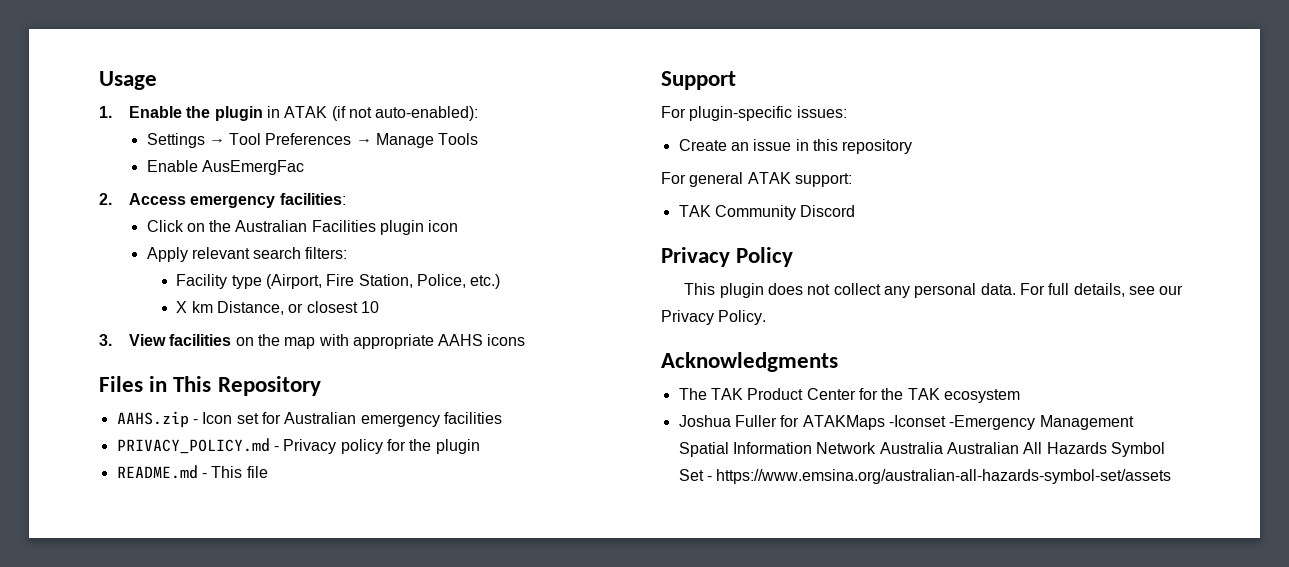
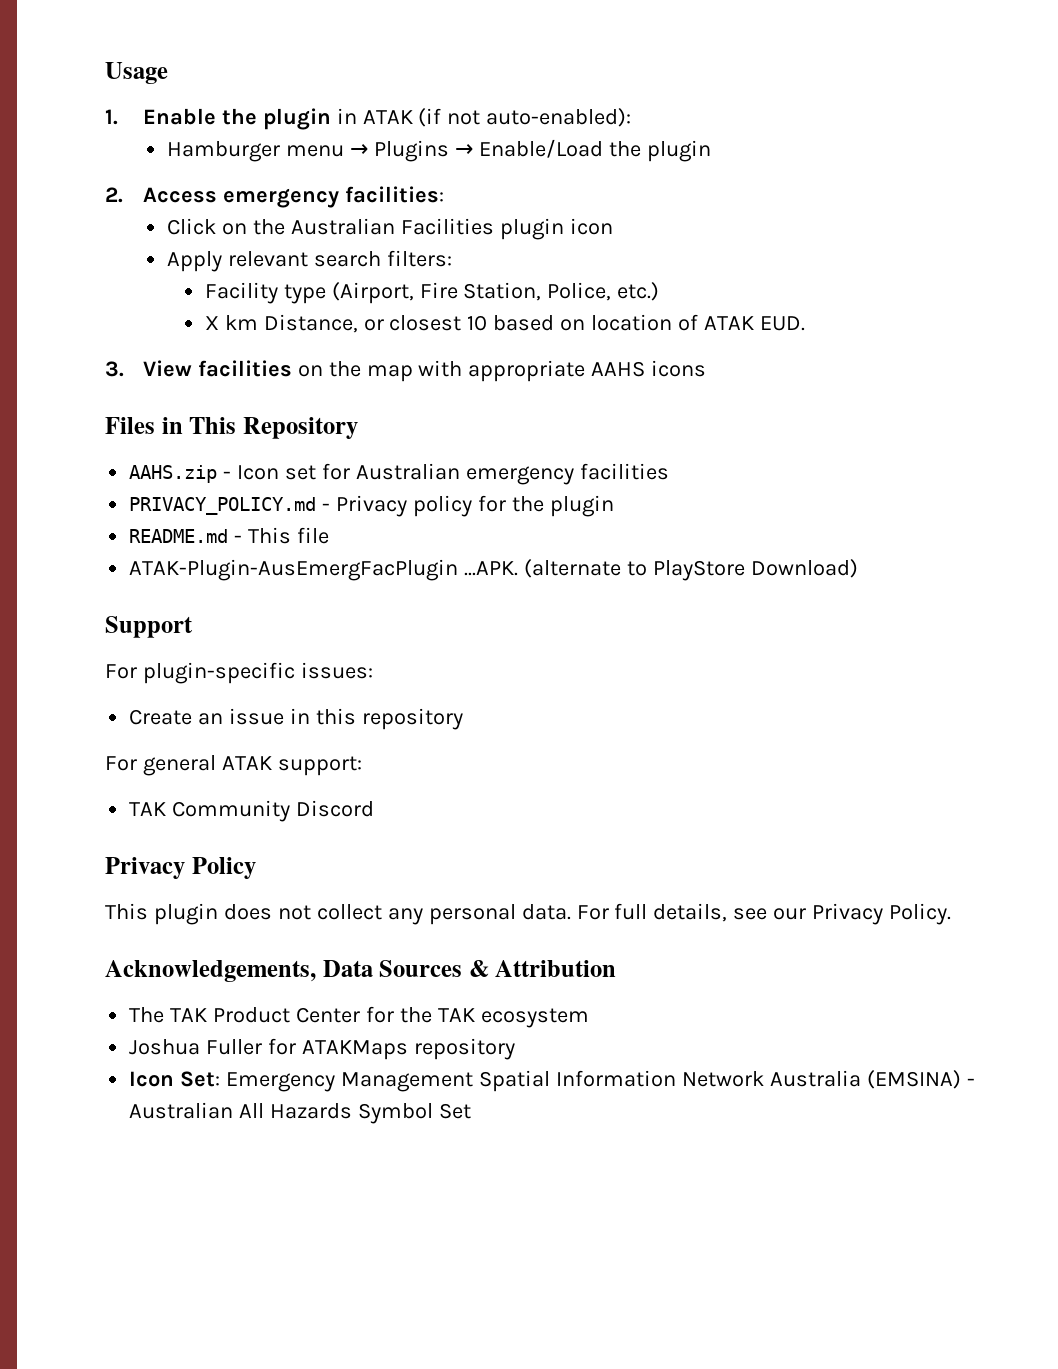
[146,133,479,148] [146,160,304,175] Settings → Tool Preferences → Manage Tools // Enable AusEmergFac -> [166,139,711,162] Hamburger menu → Plugins → Enable/Load the plugin
(379, 307) none -> [493,314,806,331] based on location of ATAK EUD.
(268, 472) none -> [129,559,858,581] // ATAK-Plugin-AusEmergFacPlugin ...APK. (alternate to PlayStore Download)
[661,352,838,372] Acknowledgments -> [105,960,617,982] Acknowledgements, Data Sources & Attribution
[888,415,1036,430] -Iconset -Emergency -> [413,1038,515,1060] [129,1071,336,1092] repository // Icon Set: Emergency
(943, 448) none -> [866,1070,975,1089] (EMSINA) -
[706,469,1172,484] - https://www.emsina.org/australian-all-hazards-symbol-set/assets -> (471, 1111) none

